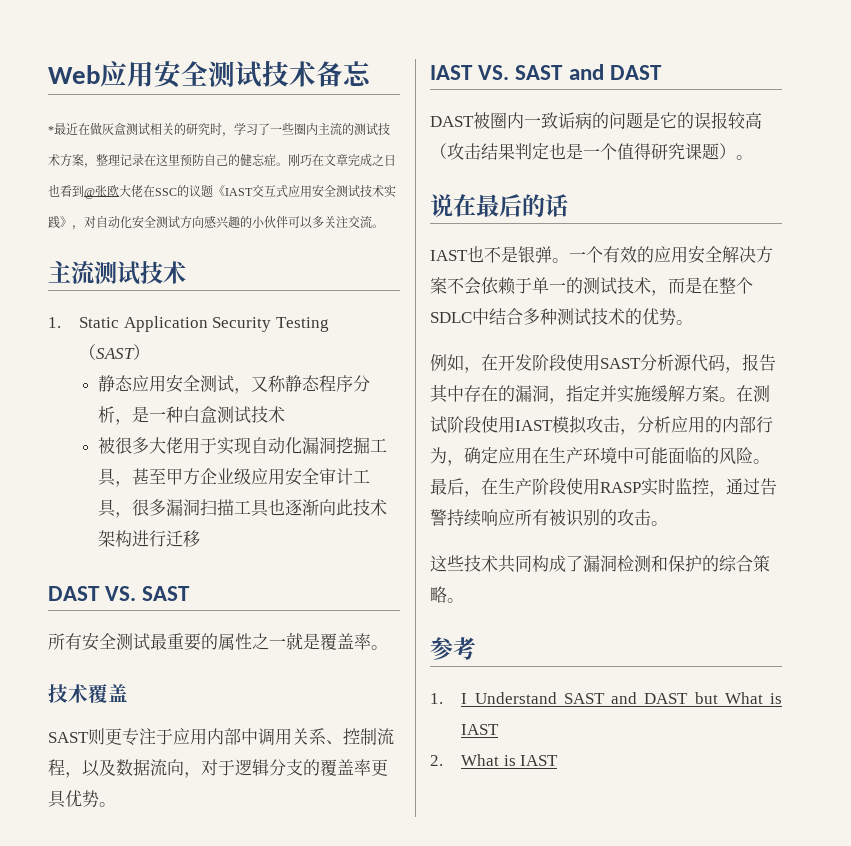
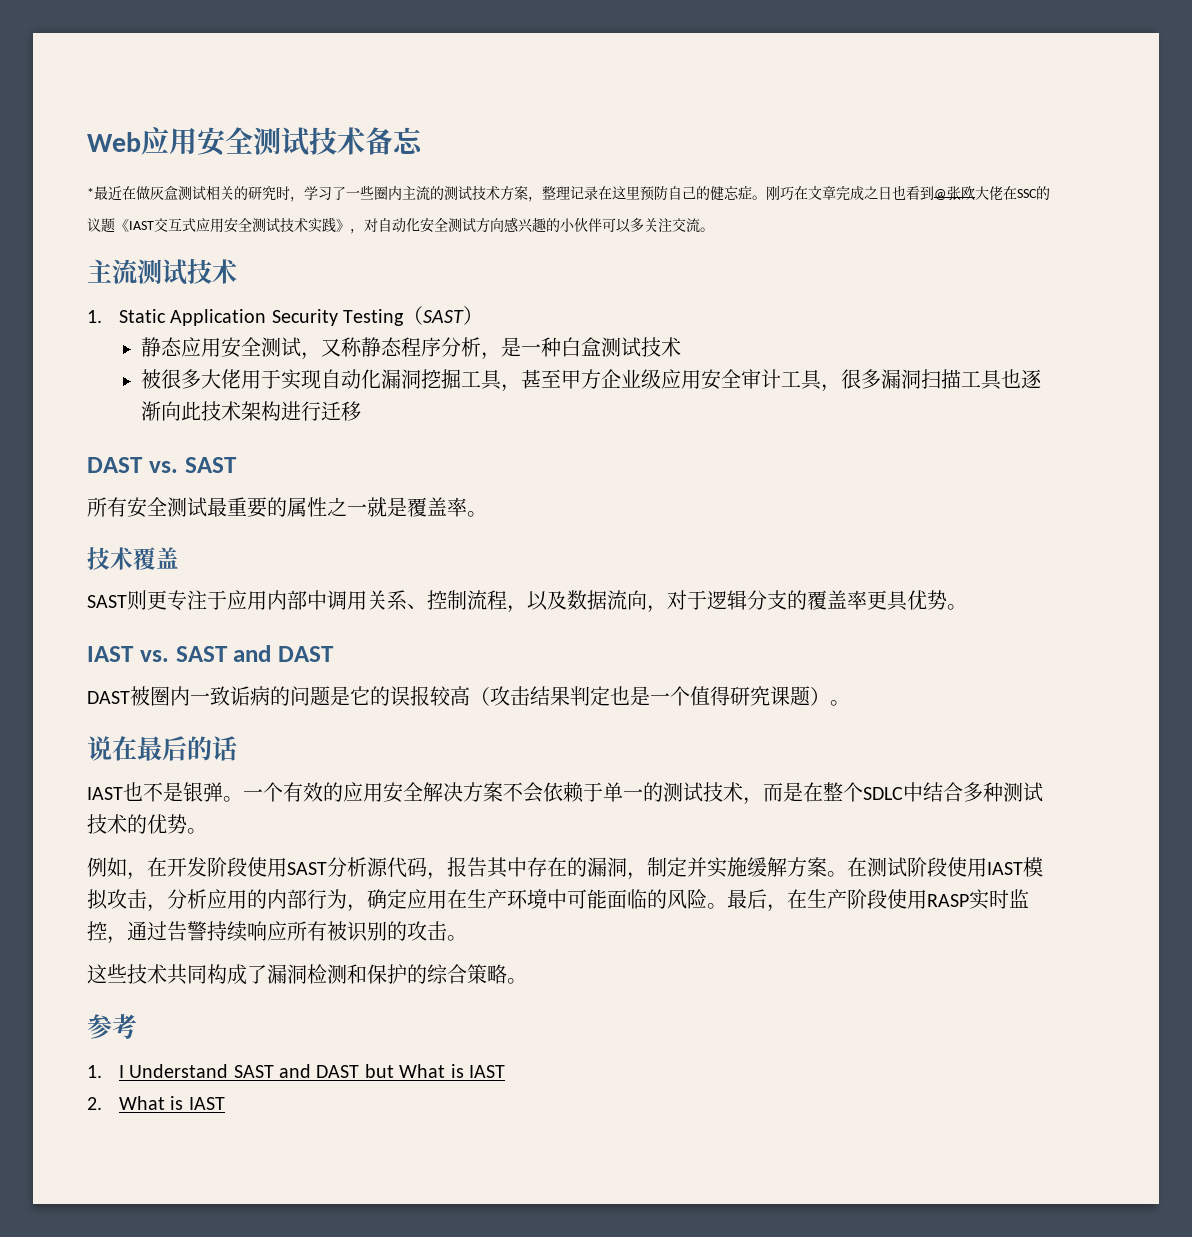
[105,586,137,601] VS. -> [148,461,178,473] vs.
[478,65,510,80] VS. -> [139,650,169,662] vs.
[566,385,583,402] 指 -> [647,857,667,877] 制

